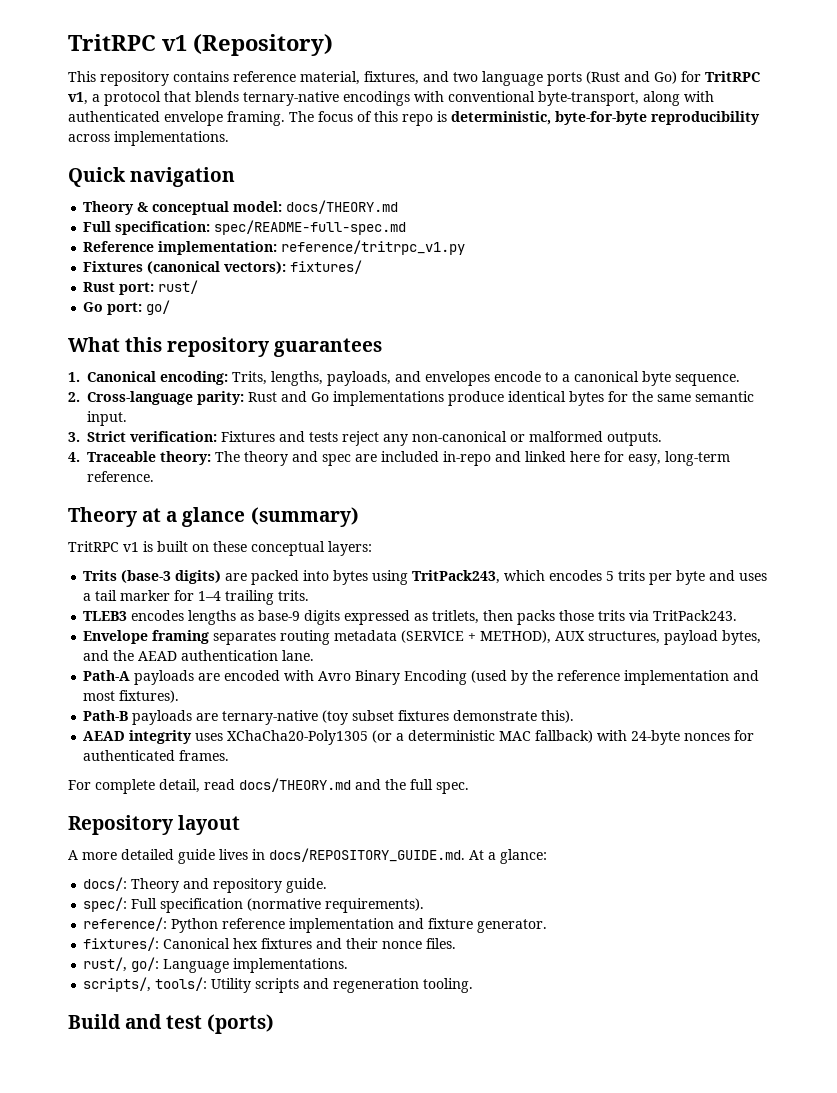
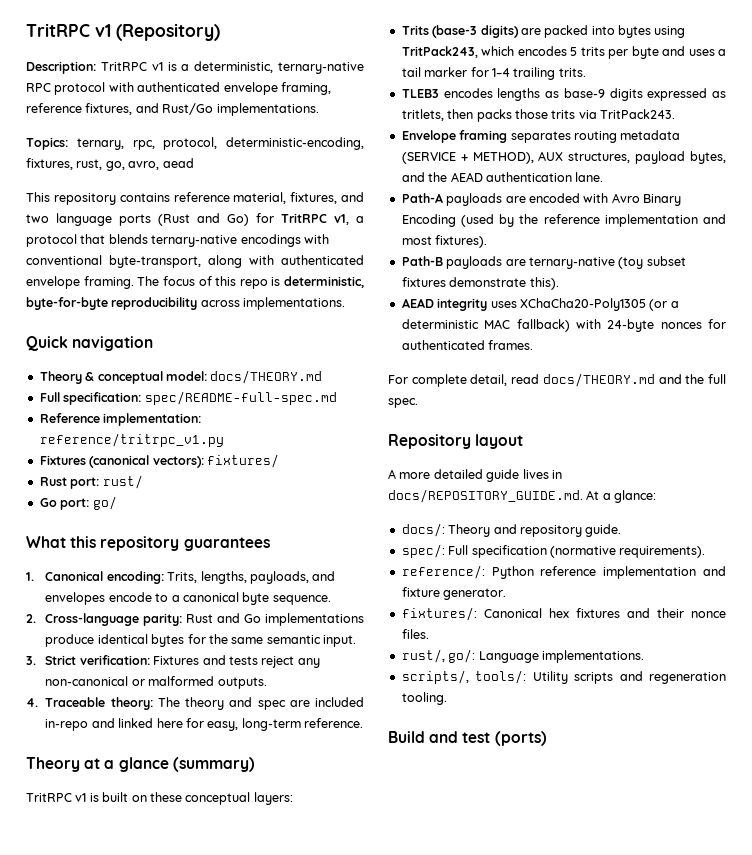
(333, 45) none -> [26,61,364,74] [26,82,331,95] [26,103,319,116] [26,137,364,150] [26,158,194,171] // Description: TritRPC v1 is a deterministic, ternary-native RPC protocol with authenticated envelope framing, reference fixtures, and Rust/Go implementations. // Topics: ternary, rpc, protocol, deterministic-encoding, fixtures, rust, go, avro, aead

